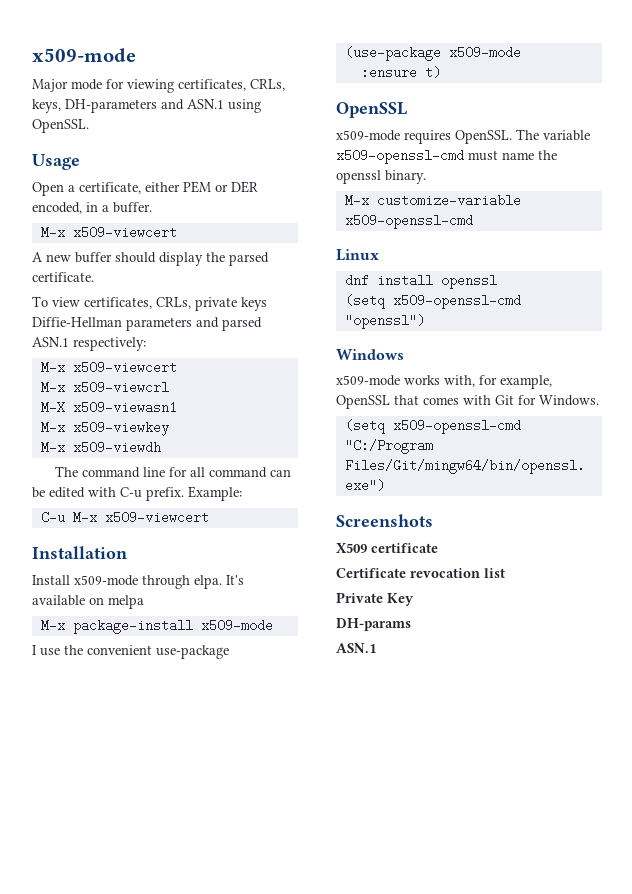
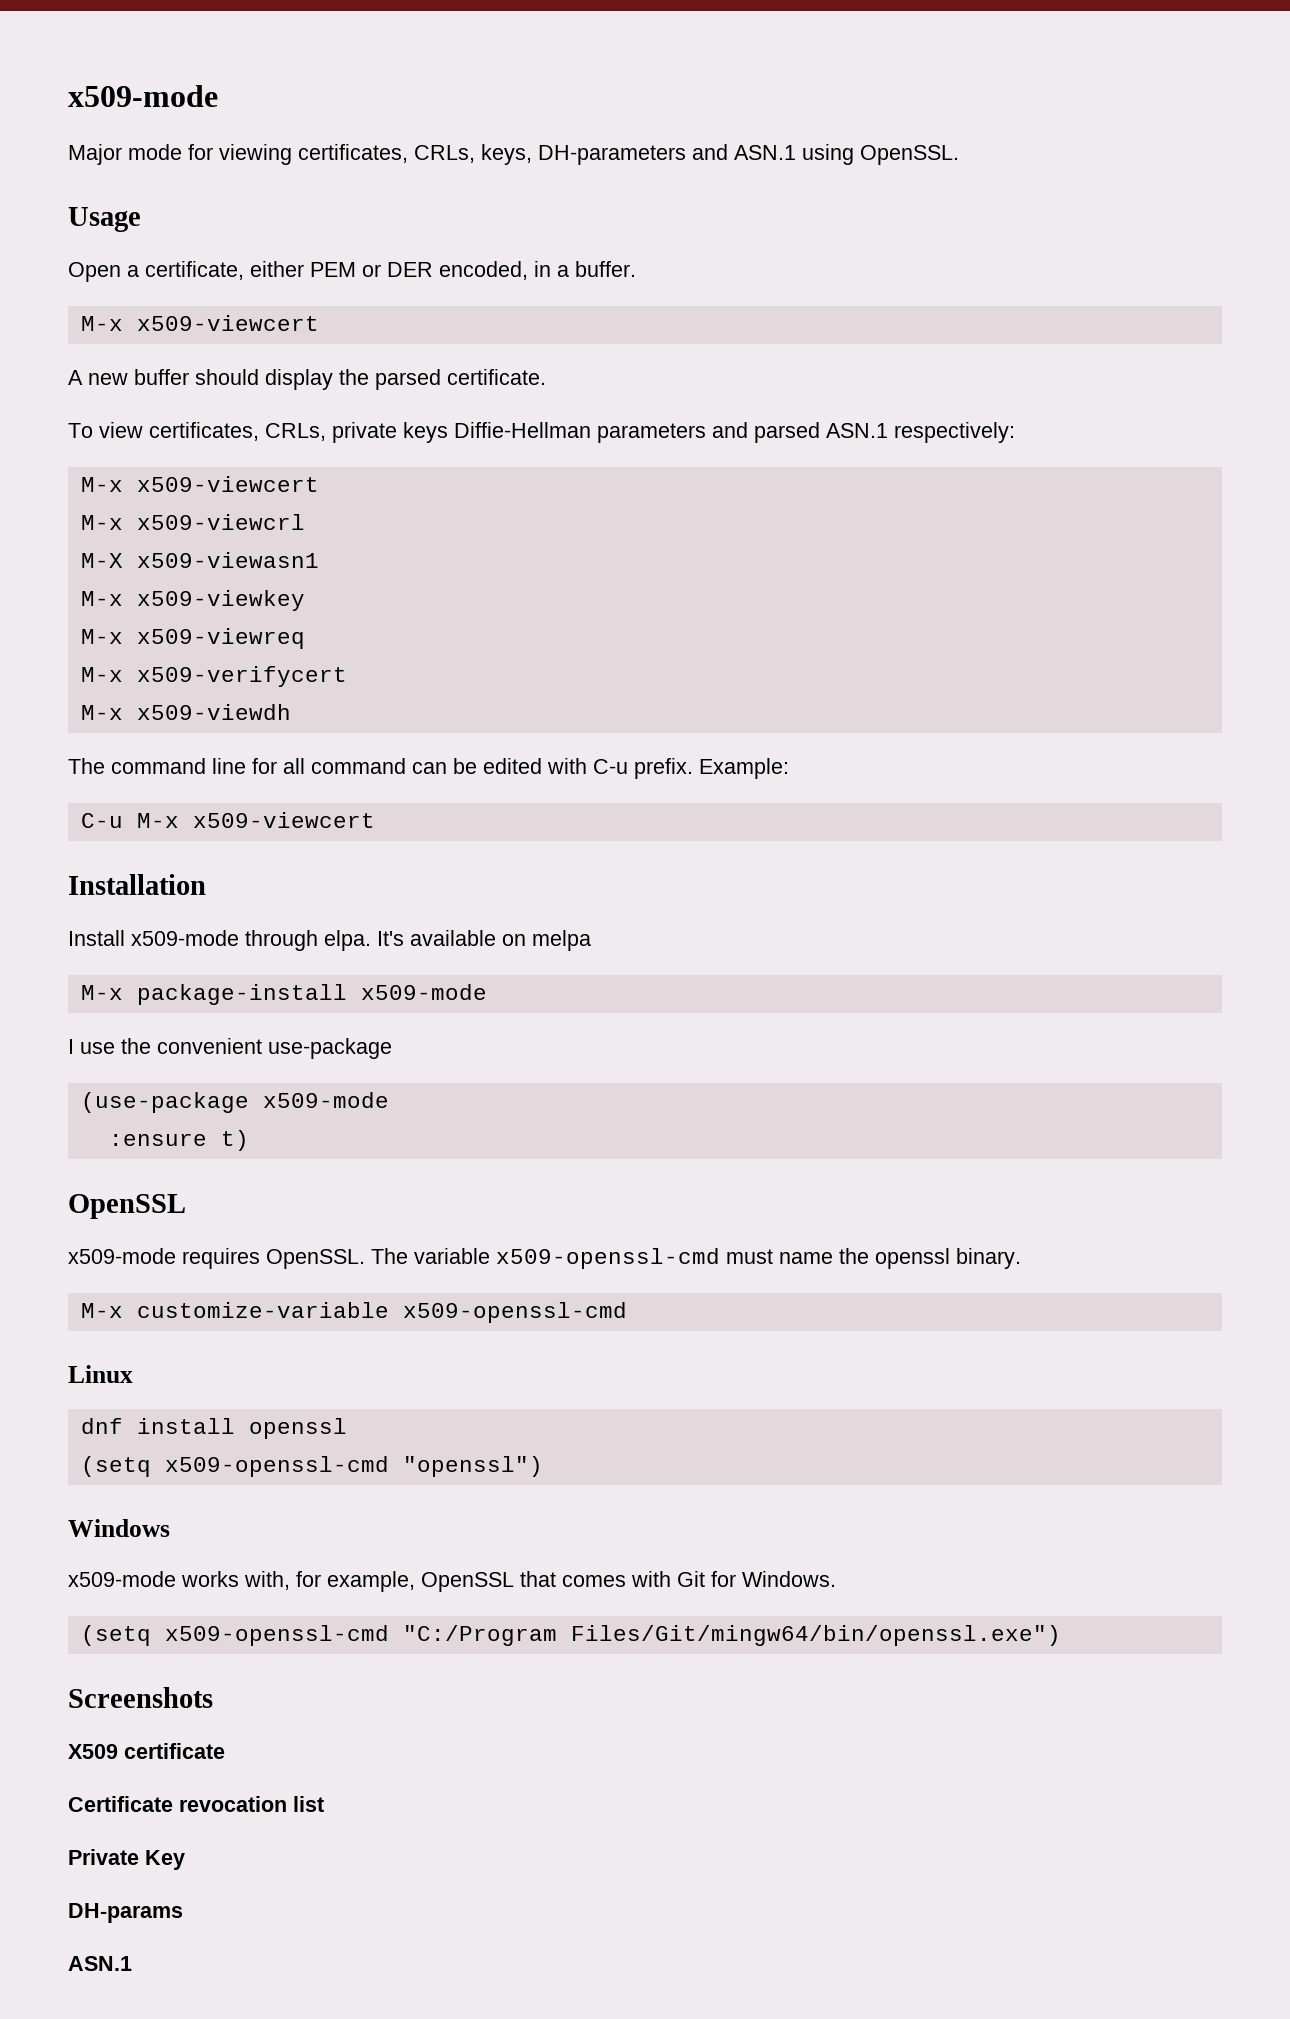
(169, 428) none -> [80,628,305,649] [80,666,347,687] // M-x x509-viewreq // M-x x509-verifycert

